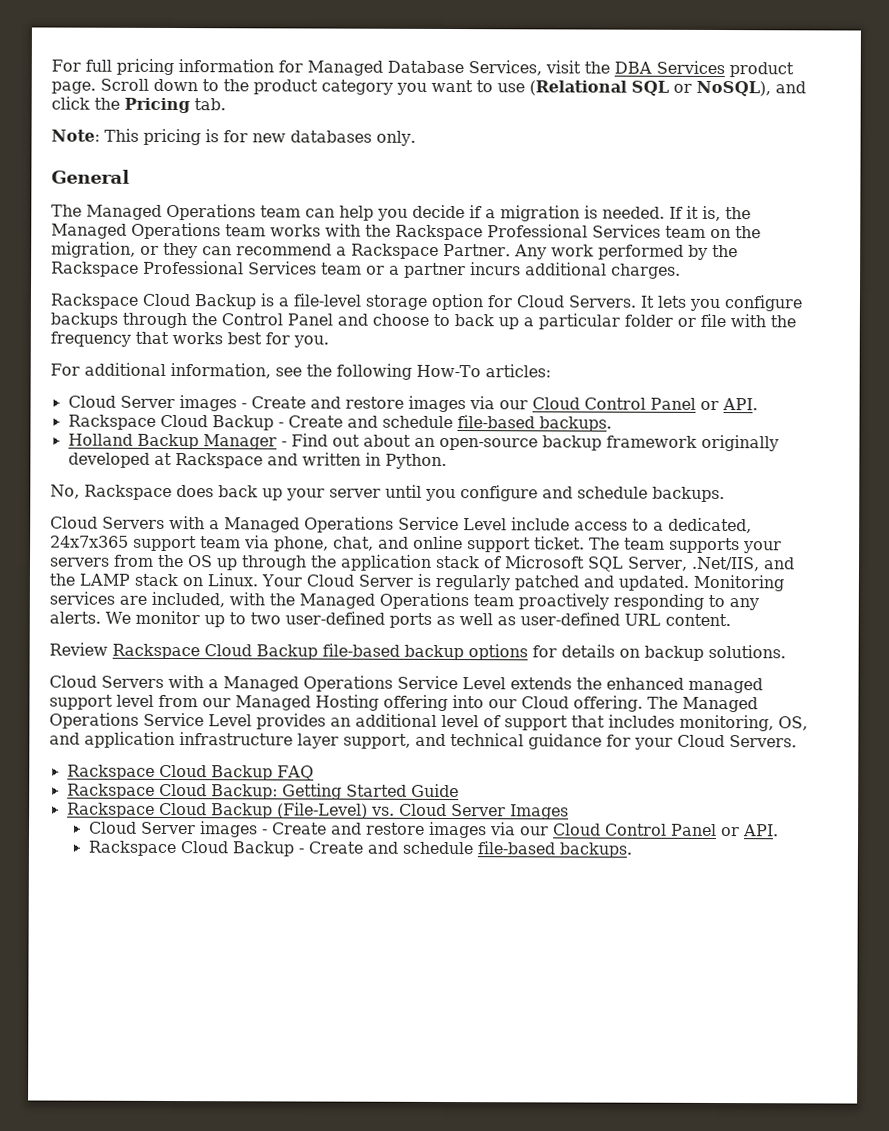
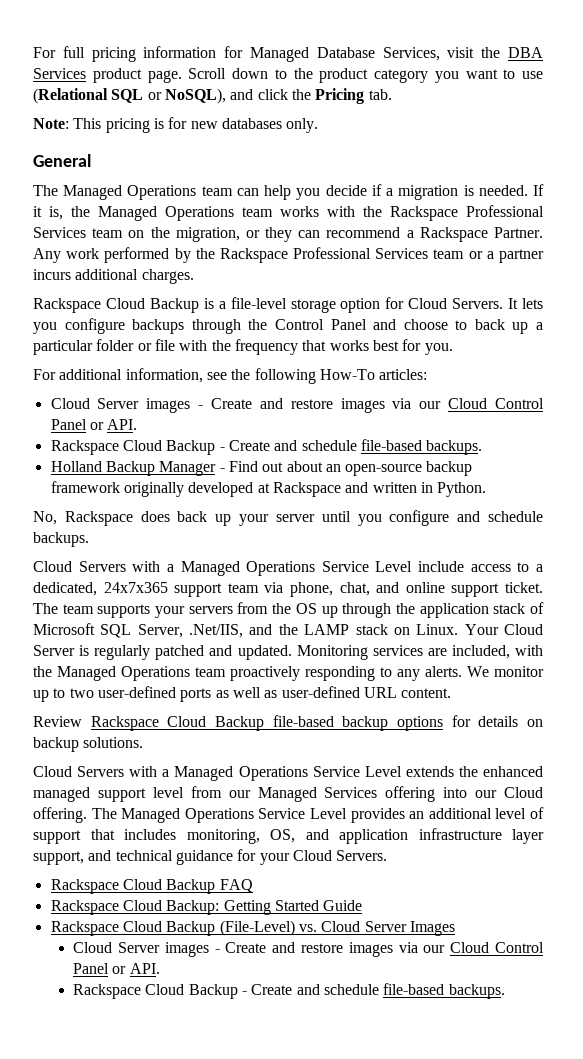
[315,694,379,711] Hosting -> [324,787,378,798] Services

